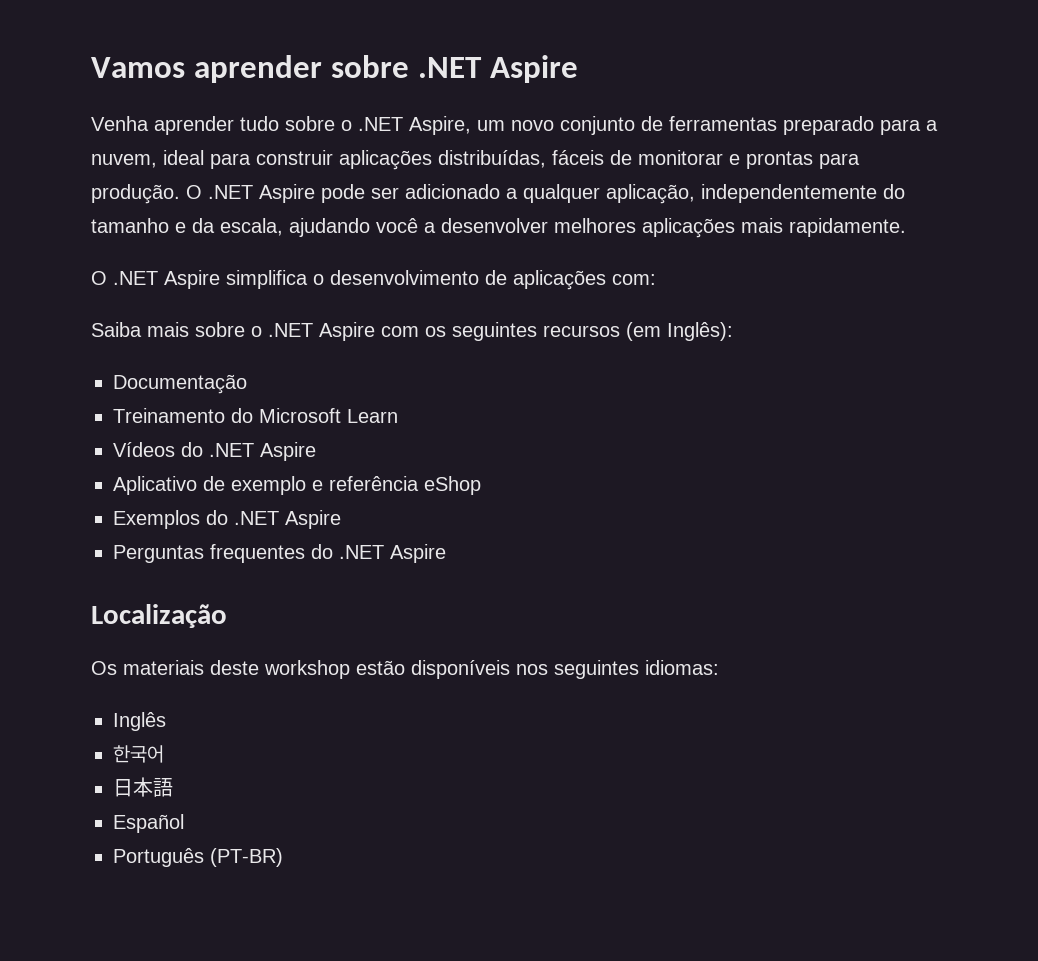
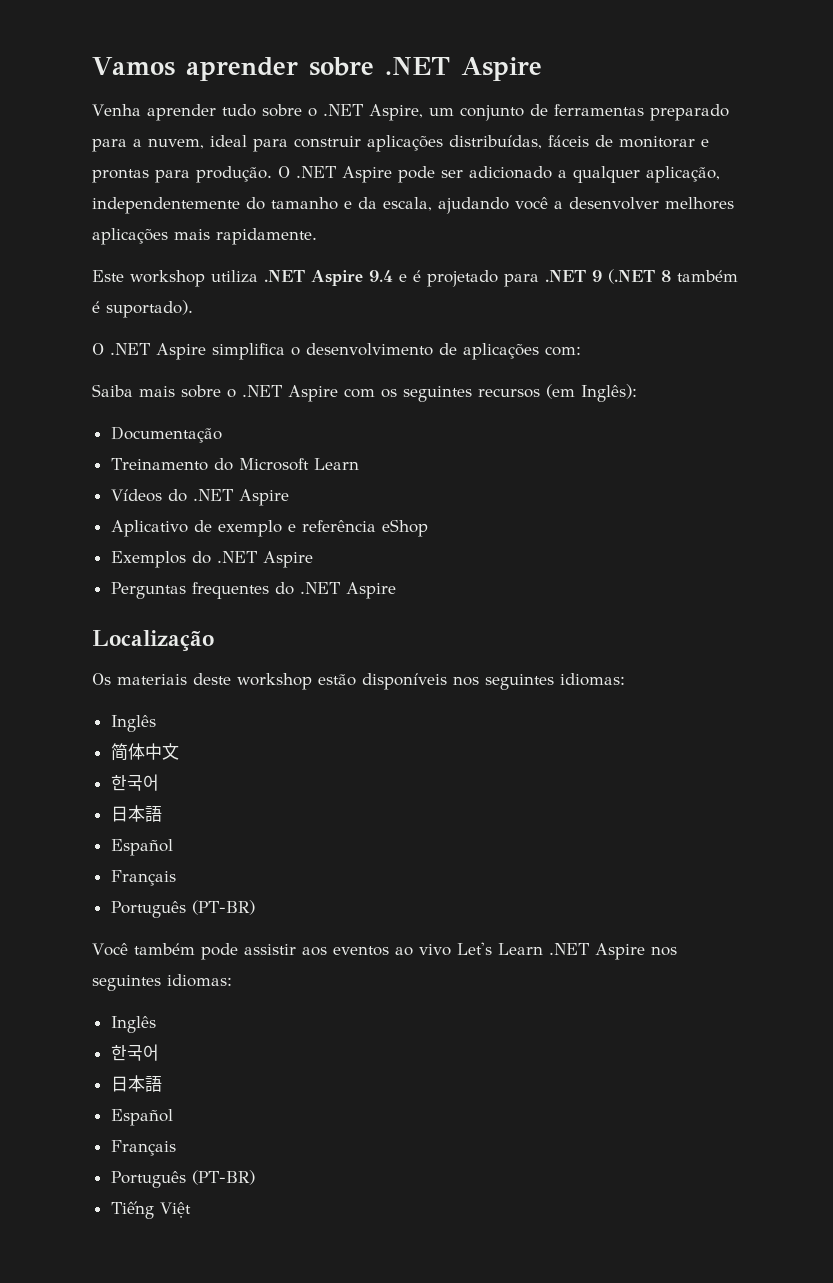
[511,120,554,131] novo -> (454, 112) none
(906, 227) none -> [92,269,738,287] [92,300,193,318] // Este workshop utiliza .NET Aspire 9.4 e é projetado para .NET 9 (.NET 8 também é suportado).
[113,745,164,763] [113,777,173,797] [113,814,184,833] [113,848,283,867] // 한국어 // 日本語 // Español // Português (PT-BR) -> [110,743,179,761] [110,774,159,791] [110,805,162,822] [110,839,173,856] [110,870,176,886] [110,900,255,918] [92,942,677,960] [92,974,232,991] [110,1016,156,1033] [110,1044,159,1061] [110,1075,162,1092] [110,1109,173,1126] [110,1140,176,1156] [110,1170,255,1188] [110,1201,191,1219] // 简体中文 // 한국어 // 日本語 // Español // Français // Português (PT-BR) // Você também pode assistir aos eventos ao vivo Let's Learn .NET Aspire nos seguintes idiomas: // Inglês // 한국어 // 日本語 // Español // Français // Português (PT-BR) // Tiếng Việt

